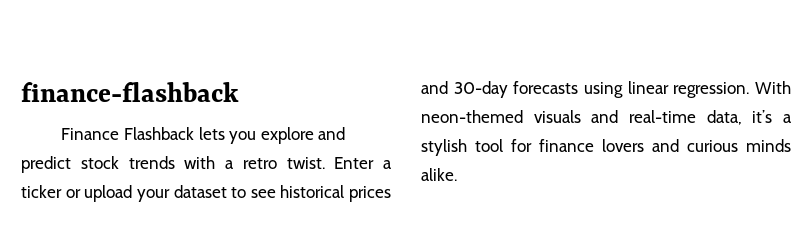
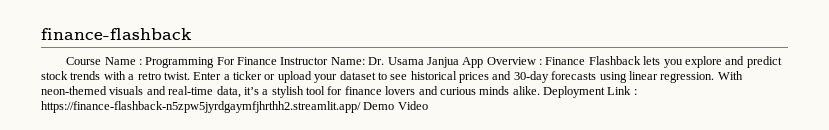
(239, 92) none -> [66,57,542,68] Course Name : Programming For Finance Instructor Name: Dr. Usama Janjua App Overview :
(457, 174) none -> [543,86,637,98] [41,101,428,113] Deployment Link : https://finance-flashback-n5zpw5jyrdgaymfjhrthh2.streamlit.app/ Demo Video

